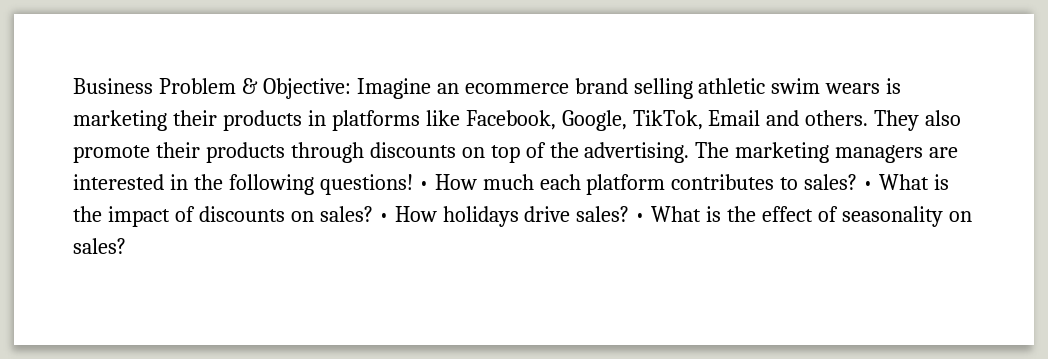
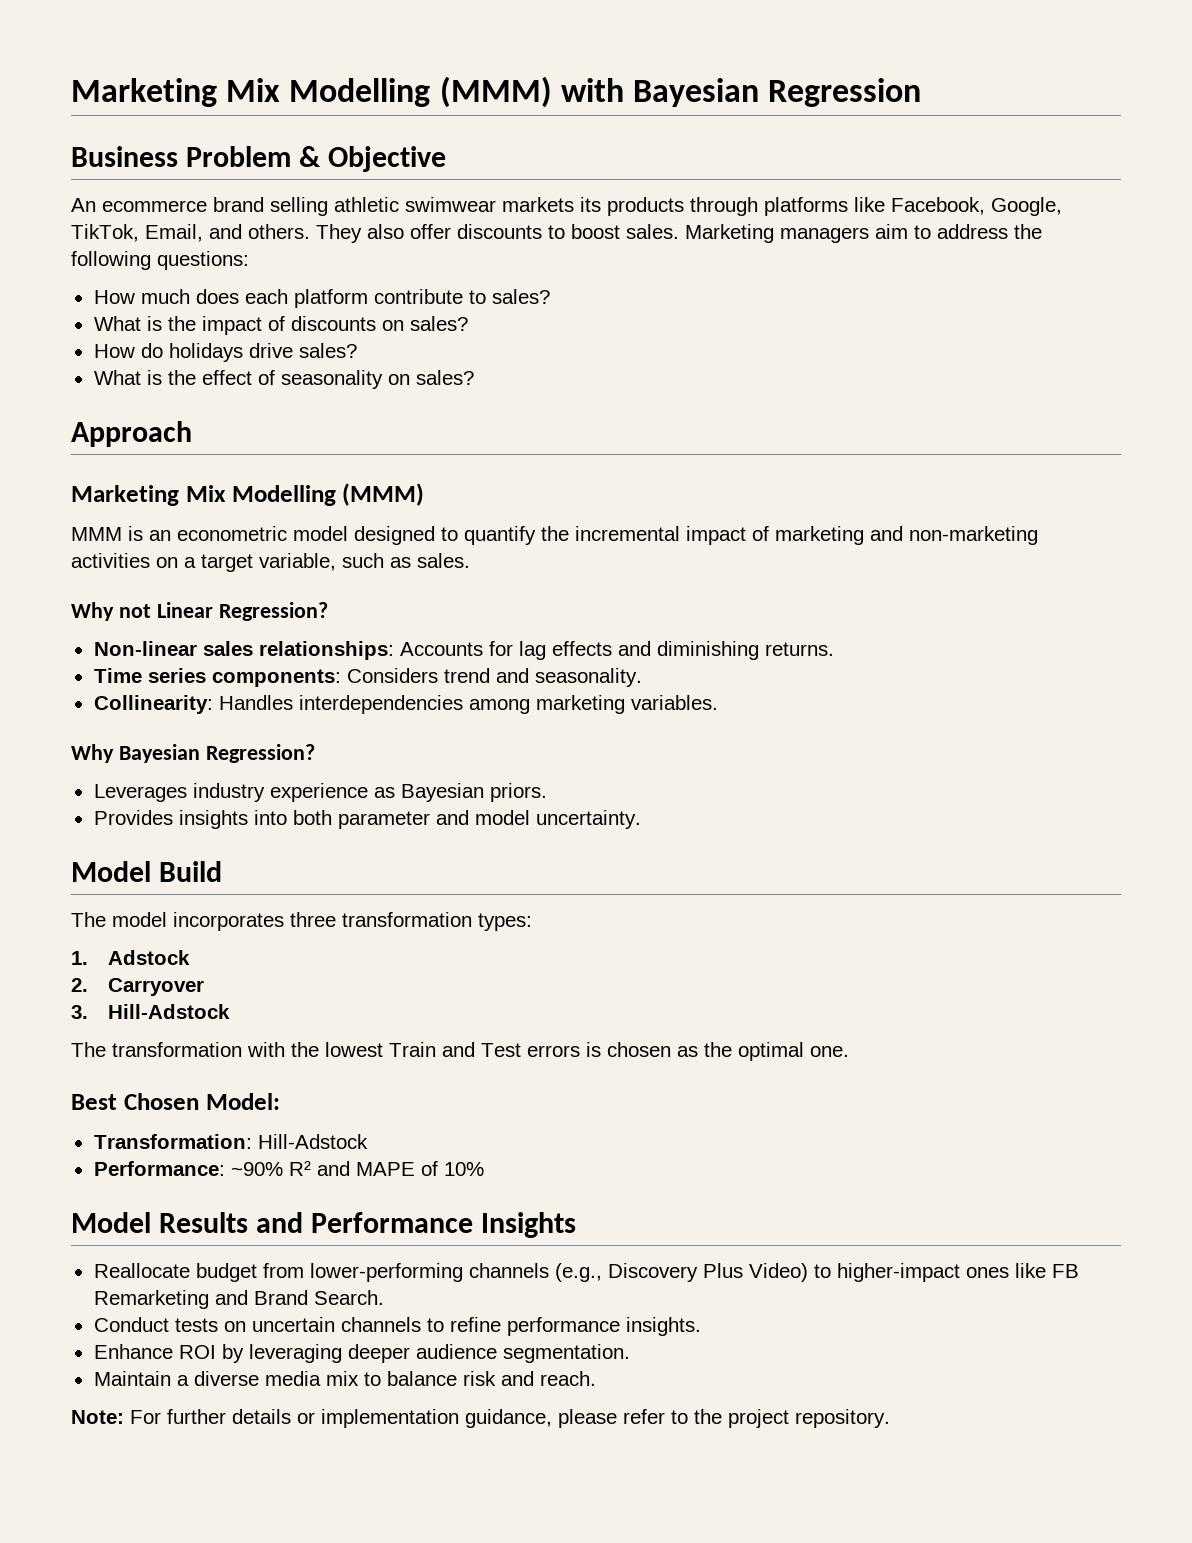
[73,78,902,99] [73,110,326,131] Business Problem & Objective: Imagine an ecommerce brand selling athletic swim wears is marketing their products in -> [71,76,922,108] [71,146,446,172] [71,197,758,216] Marketing Mix Modelling (MMM) with Bayesian Regression // Business Problem & Objective // An ecommerce brand selling athletic swimwear markets its products through
[708,110,761,126] Email -> [145,224,203,242] Email,
[73,142,959,163] [73,174,429,195] promote their products through discounts on top of the advertising. The marketing managers are interested in the following questions! • -> [410,224,1042,243] [71,251,249,270] offer discounts to boost sales. Marketing managers aim to address the following questions: //
(534, 182) none -> [195,289,239,304] does
[671,174,775,190] contributes -> [373,289,463,304] contribute
[863,181,874,190] • -> (550, 296) //
[378,206,437,222] • How -> [93,343,163,358] // How do
[635,213,646,222] • -> (357, 350) //
(126, 246) none -> [71,421,192,447] [71,483,425,506] [71,526,1038,545] [71,553,470,572] [71,602,328,621] [93,641,834,660] [93,668,642,687] [93,695,718,714] [71,744,315,763] [93,783,547,802] [93,810,641,829] [71,861,222,882] [71,912,532,931] [71,950,191,965] [71,978,205,996] [71,1004,231,1019] [71,1042,849,1061] [71,1093,280,1110] [93,1134,368,1149] [93,1161,484,1176] [71,1212,576,1238] [93,1263,1079,1282] [93,1290,384,1309] [93,1317,701,1336] [93,1344,630,1363] [93,1371,596,1386] [71,1409,890,1428] // Approach // Marketing Mix Modelling (MMM) // MMM is an econometric model designed to quantify the incremental impact of marketing and non-marketing activities on a target variable, such as sales. // Why not Linear Regression? // Non-linear sales relationships: Accounts for lag effects and diminishing returns. // Time series components: Considers trend and seasonality. // Collinearity: Handles interdependencies among marketing variables. // Why Bayesian Regression? // Leverages industry experience as Bayesian priors. // Provides insights into both parameter and model uncertainty. // Model Build // The model incorporates three transformation types: // 1. Adstock // 2. Carryover // 3. Hill-Adstock // The transformation with the lowest Train and Test errors is chosen as the optimal one. // Best Chosen Model: // Transformation: Hill-Adstock // Performance: ~90% R² and MAPE of 10% // Model Results and Performance Insights // Reallocate budget from lower-performing channels (e.g., Discovery Plus Video) to higher-impact ones like FB Remarketing and Brand Search. // Conduct tests on uncertain channels to refine performance insights. // Enhance ROI by leveraging deeper audience segmentation. // Maintain a diverse media mix to balance risk and reach. // Note: For further details or implementation guidance, please refer to the project repository.

